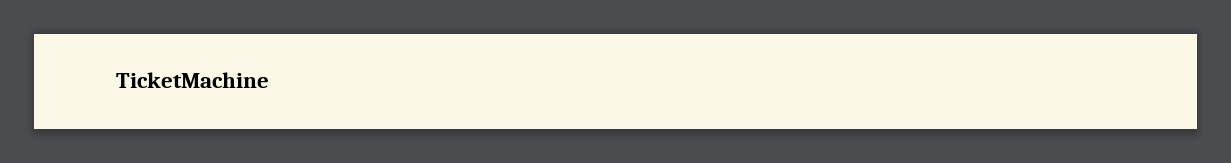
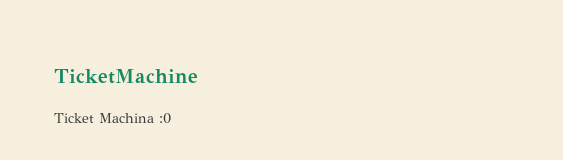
(269, 80) none -> [54,113,171,124] // Ticket Machina :0

